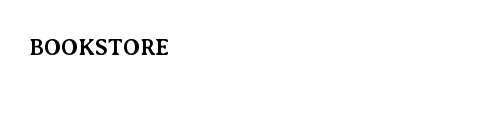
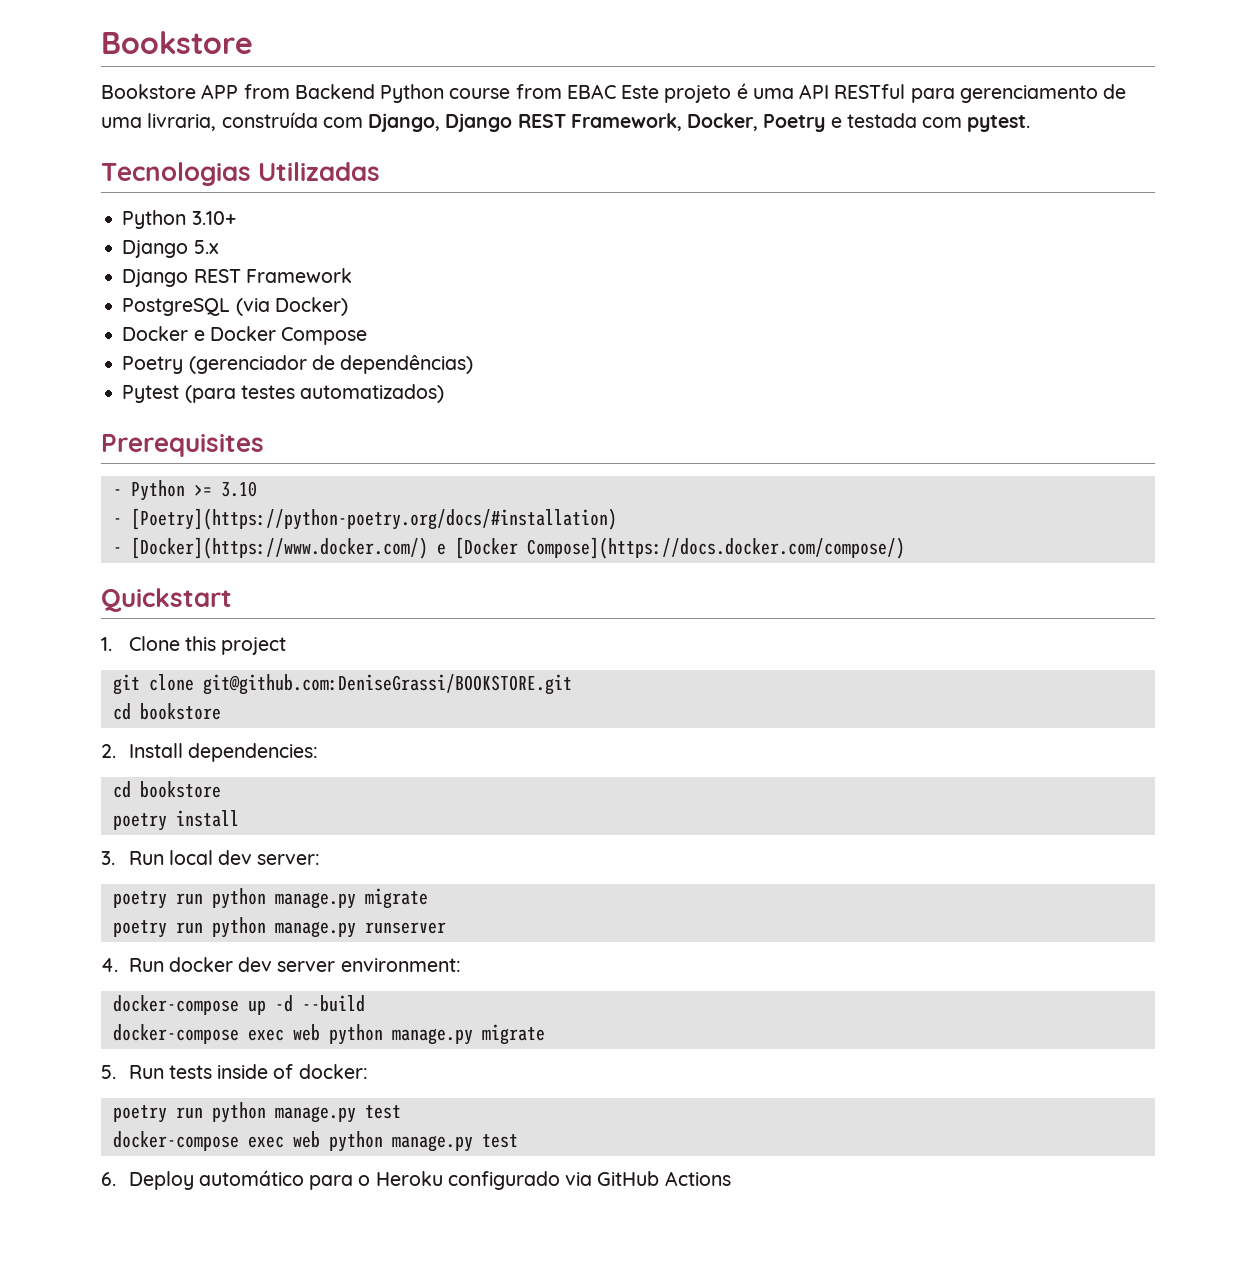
[29,39,169,55] BOOKSTORE -> [101,31,253,54] [101,83,1127,103] [101,112,1031,132] [101,162,381,186] [122,210,236,229] [122,240,219,258] [122,268,352,287] [122,297,348,316] [122,326,368,345] [122,355,474,374] [122,384,445,403] [101,434,264,457] [112,480,257,501] [112,508,617,530] [112,537,905,559] [101,588,232,612] [101,636,287,655] [112,674,572,695] [112,703,221,720] [101,743,318,762] [112,781,221,798] [112,810,239,831] [101,850,321,865] [112,888,428,909] [112,917,446,938] [101,957,461,972] [112,995,365,1015] [112,1024,545,1045] [101,1064,368,1079] [112,1102,401,1123] [112,1131,518,1152] [101,1170,731,1190] Bookstore // Bookstore APP from Backend Python course from EBAC Este projeto é uma API RESTful para gerenciamento de uma livraria, construída com Django, Django REST Framework, Docker, Poetry e testada com pytest. // Tecnologias Utilizadas // Python 3.10+ // Django 5.x // Django REST Framework // PostgreSQL (via Docker) // Docker e Docker Compose // Poetry (gerenciador de dependências) // Pytest (para testes automatizados) // Prerequisites // - Python >= 3.10 // - [Poetry](https://python-poetry.org/docs/#installation) // - [Docker](https://www.docker.com/) e [Docker Compose](https://docs.docker.com/compose/) // Quickstart // 1. Clone this project // git clone git@github.com:DeniseGrassi/BOOKSTORE.git // cd bookstore // 2. Install dependencies: // cd bookstore // poetry install // 3. Run local dev server: // poetry run python manage.py migrate // poetry run python manage.py runserver // 4. Run docker dev server environment: // docker-compose up -d --build // docker-compose exec web python manage.py migrate // 5. Run tests inside of docker: // poetry run python manage.py test // docker-compose exec web python manage.py test // 6. Deploy automático para o Heroku configurado via GitHub Actions

